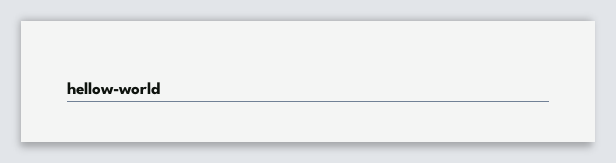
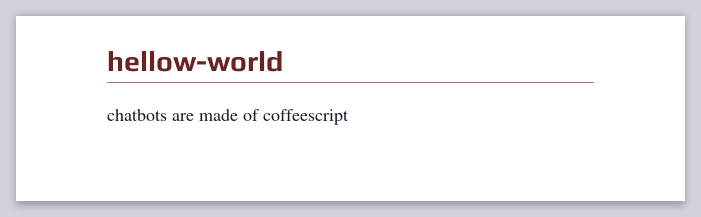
(160, 88) none -> [107,109,349,125] // chatbots are made of coffeescript

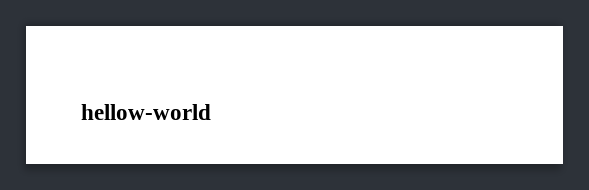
[107,109,349,125] // chatbots are made of coffeescript -> (211, 112) none

